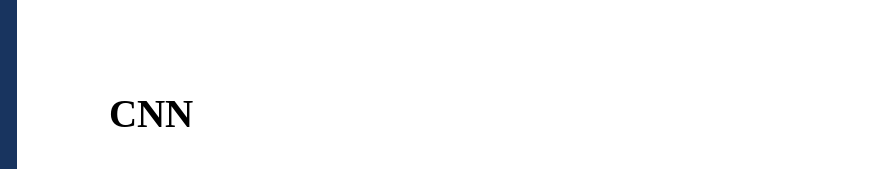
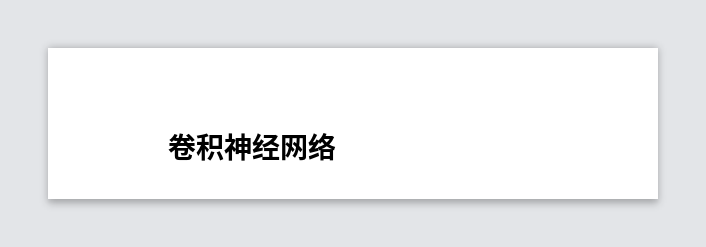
[109,101,193,127] CNN -> [168,133,336,161] 卷积神经网络

